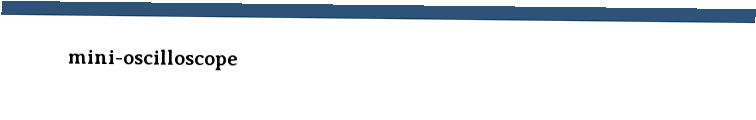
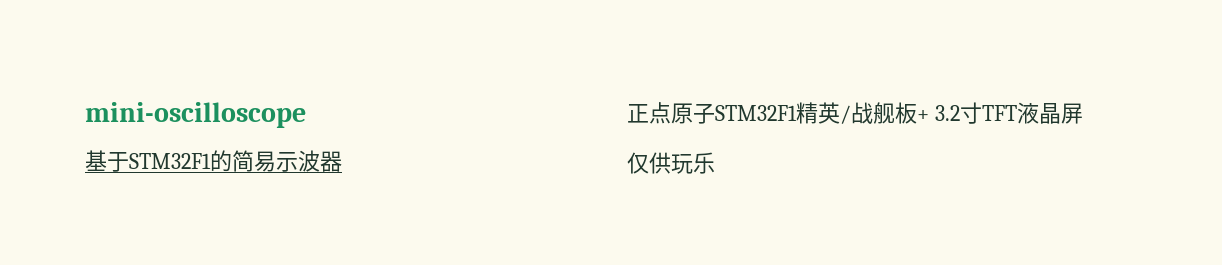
(239, 59) none -> [85,150,342,172] [627,102,1083,124] [627,152,715,174] // 基于STM32F1的简易示波器 // 正点原子STM32F1精英/战舰板+ 3.2寸TFT液晶屏 // 仅供玩乐

